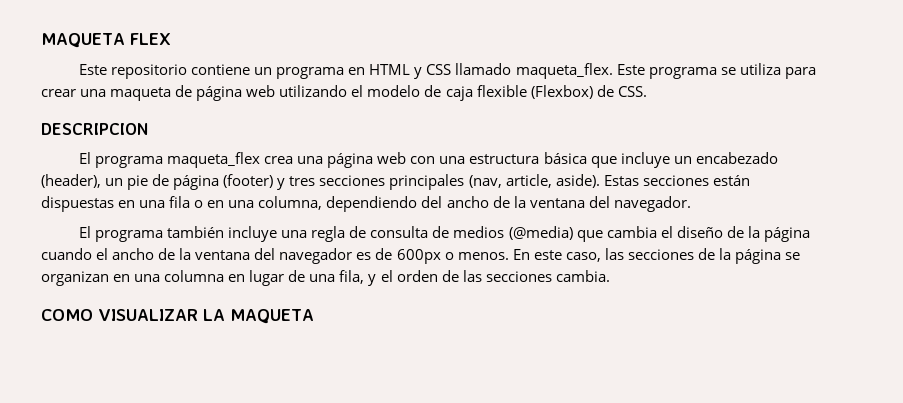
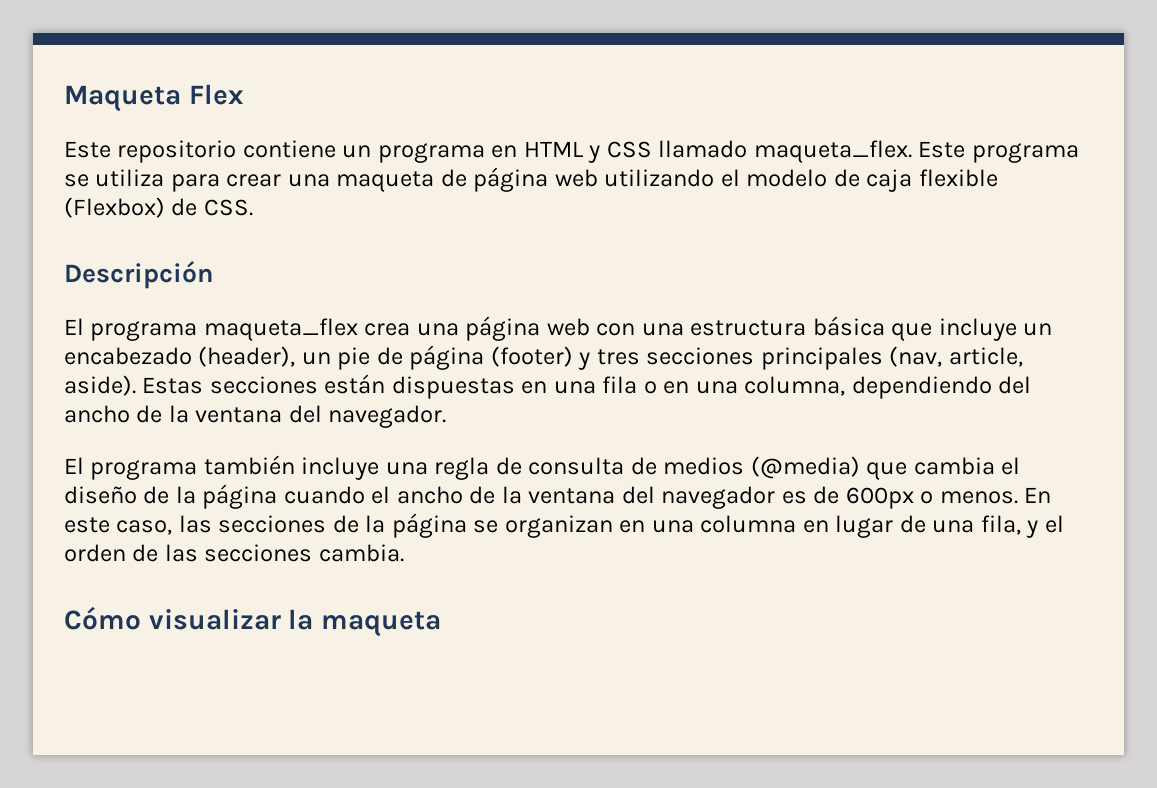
[41,33,171,48] MAQUETA FLEX -> [64,84,244,112] Maqueta Flex
[41,123,148,135] DESCRIPCION -> [64,261,214,289] Descripción
[41,309,314,324] COMO VISUALIZAR LA MAQUETA -> [64,606,441,637] Cómo visualizar la maqueta

